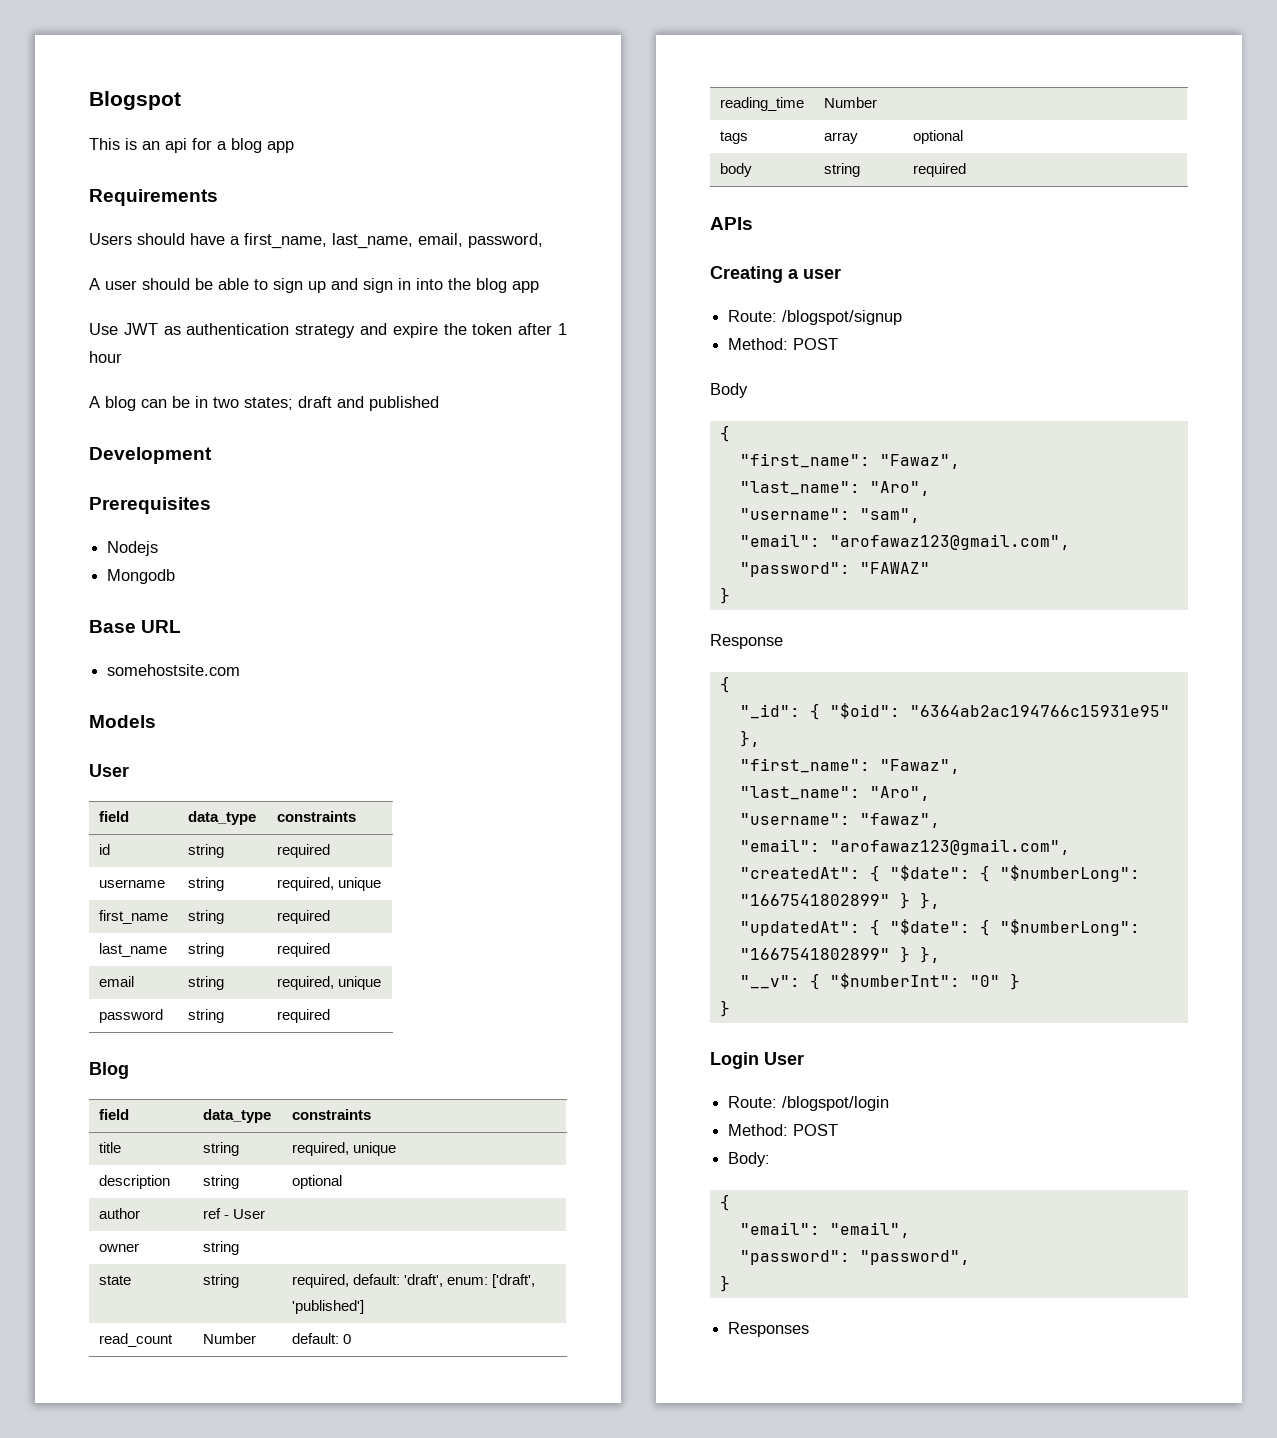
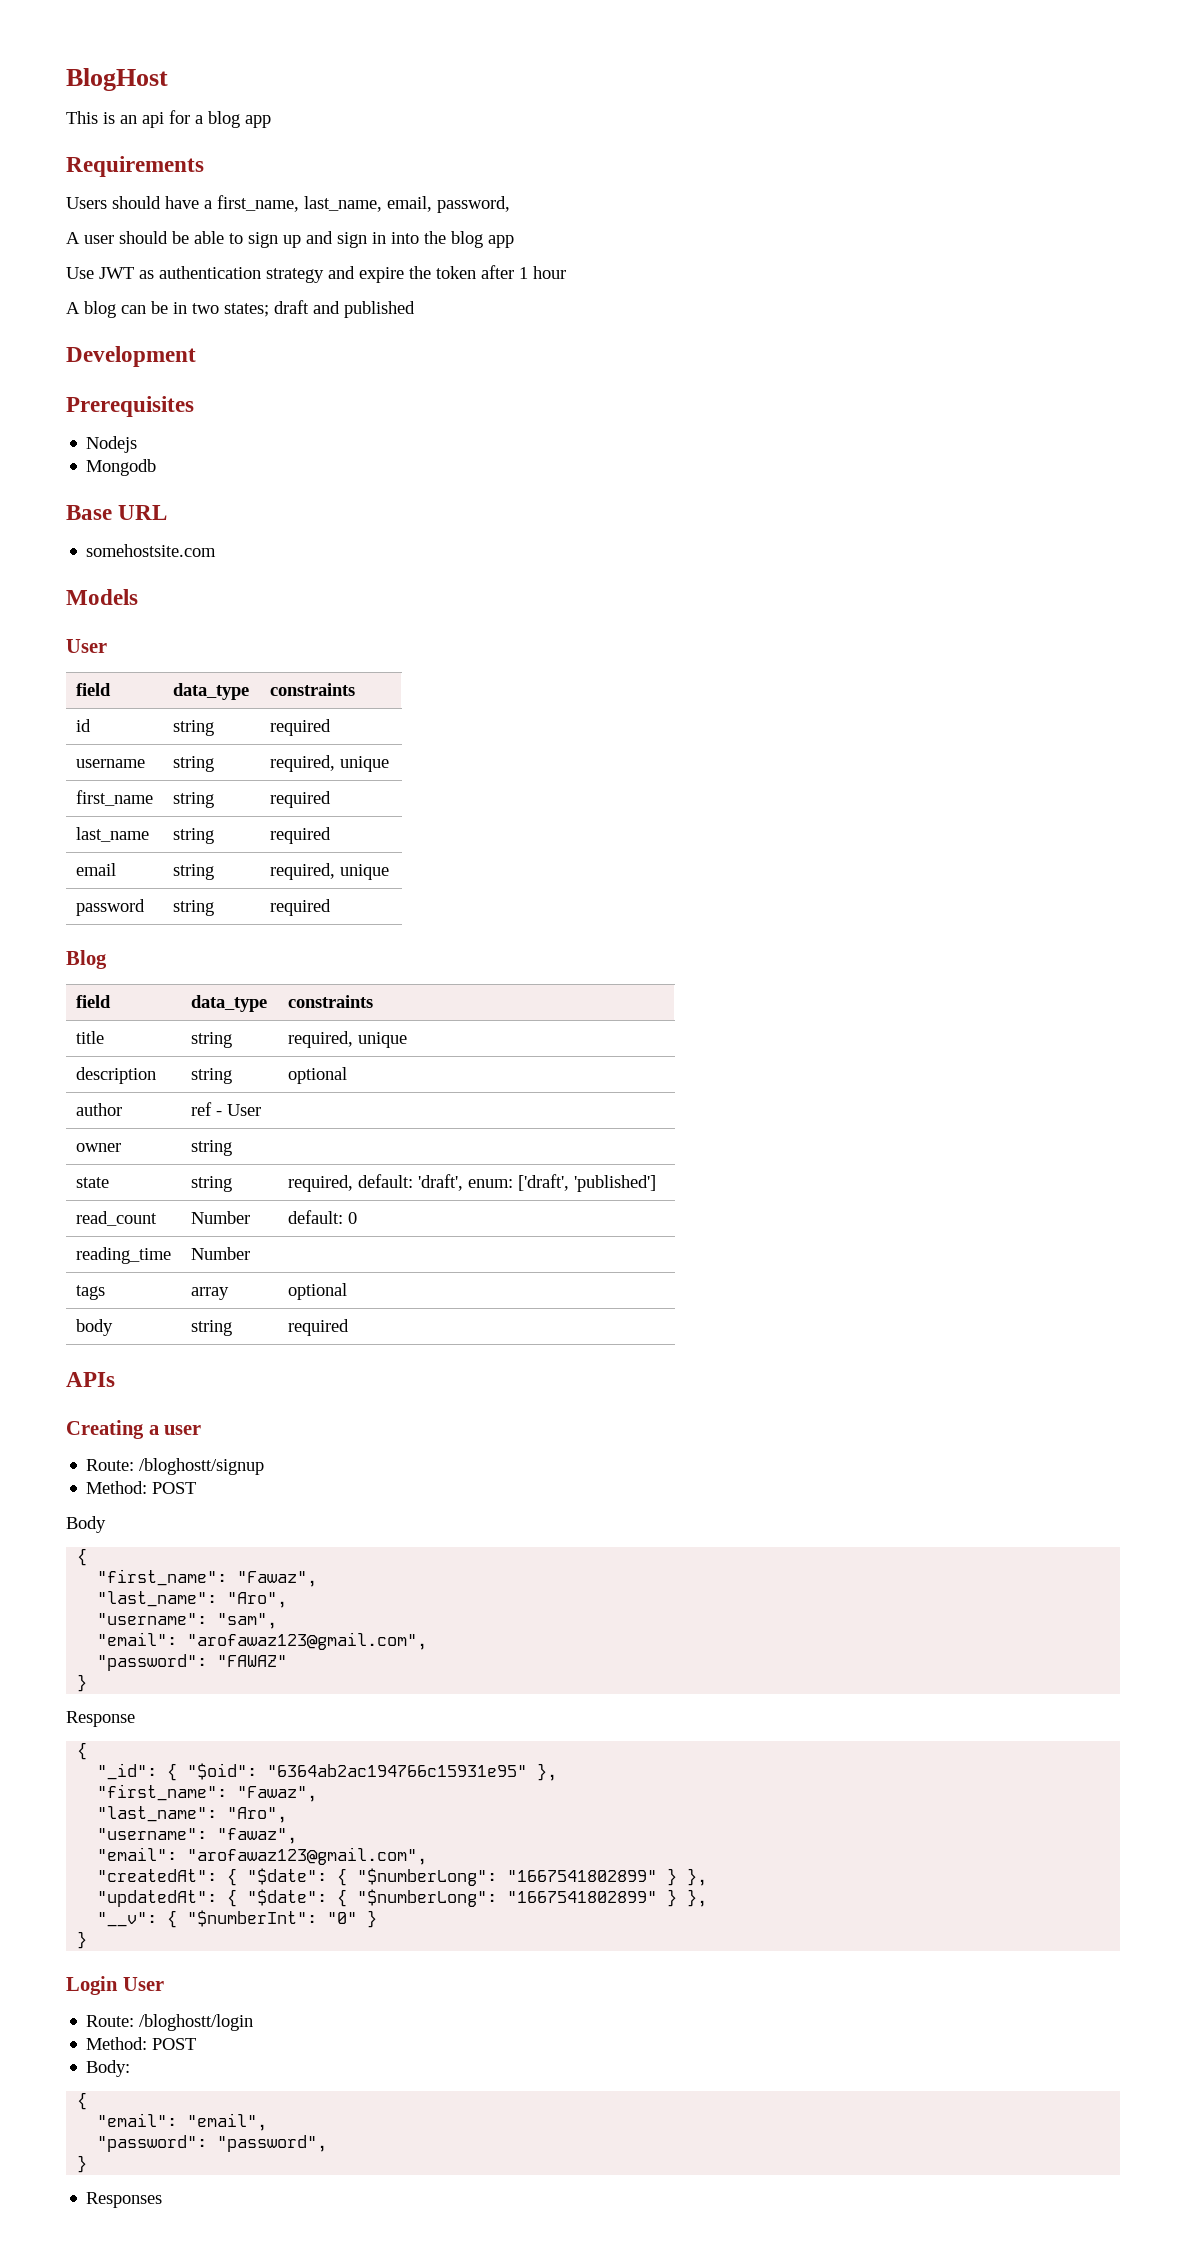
[89,91,181,110] Blogspot -> [66,68,168,91] BlogHost
[782,310,903,325] /blogspot/signup -> [139,1458,265,1475] /bloghostt/signup
[782,1096,890,1111] /blogspot/login -> [139,2014,254,2031] /bloghostt/login

